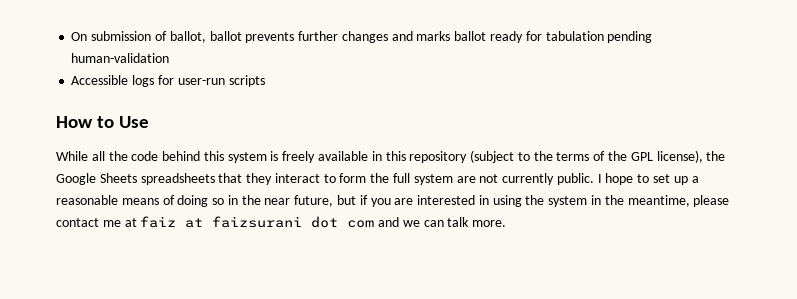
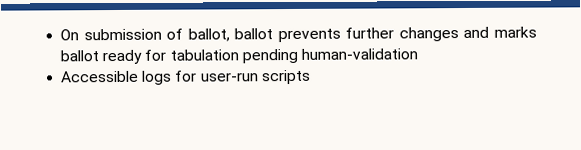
[56,116,150,128] [56,150,726,163] [56,173,699,185] [56,195,730,207] [56,216,507,228] // How to Use // While all the code behind this system is freely available in this repository (subject to the terms of the GPL license), the Google Sheets spreadsheets that they interact to form the full system are not currently public. I hope to set up a reasonable means of doing so in the near future, but if you are interested in using the system in the meantime, please contact me at faiz at faizsurani dot com and we can talk more. -> (311, 77) none

